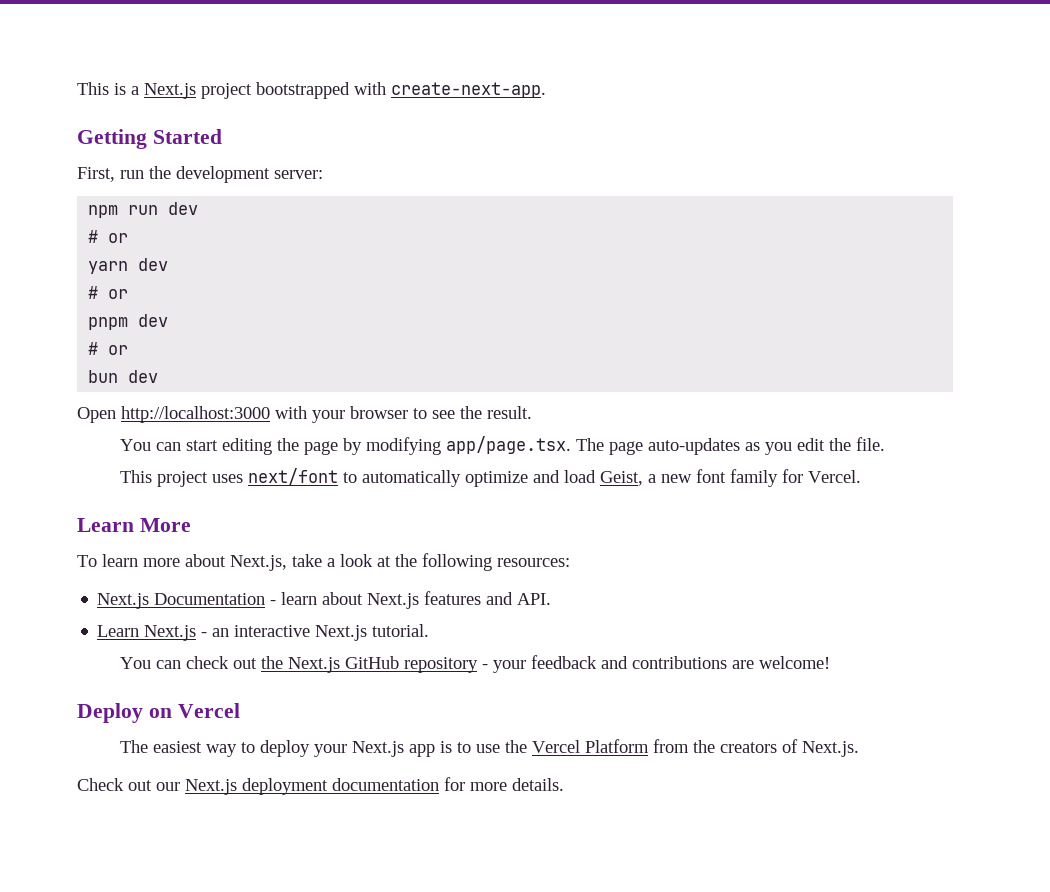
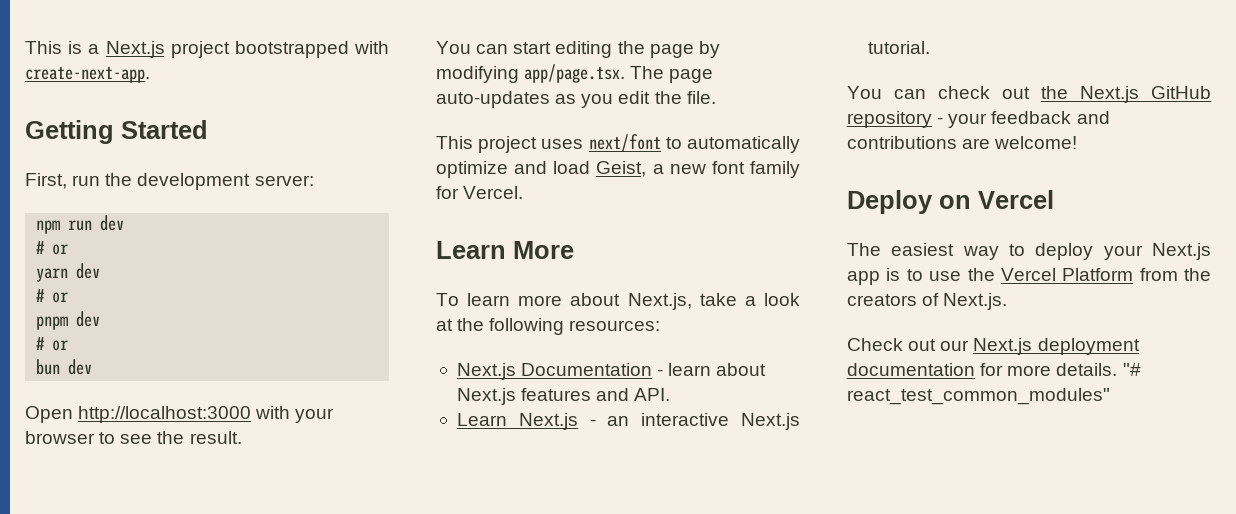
(564, 784) none -> [1122,363,1141,376] [847,388,1110,405] "# react_test_common_modules"

